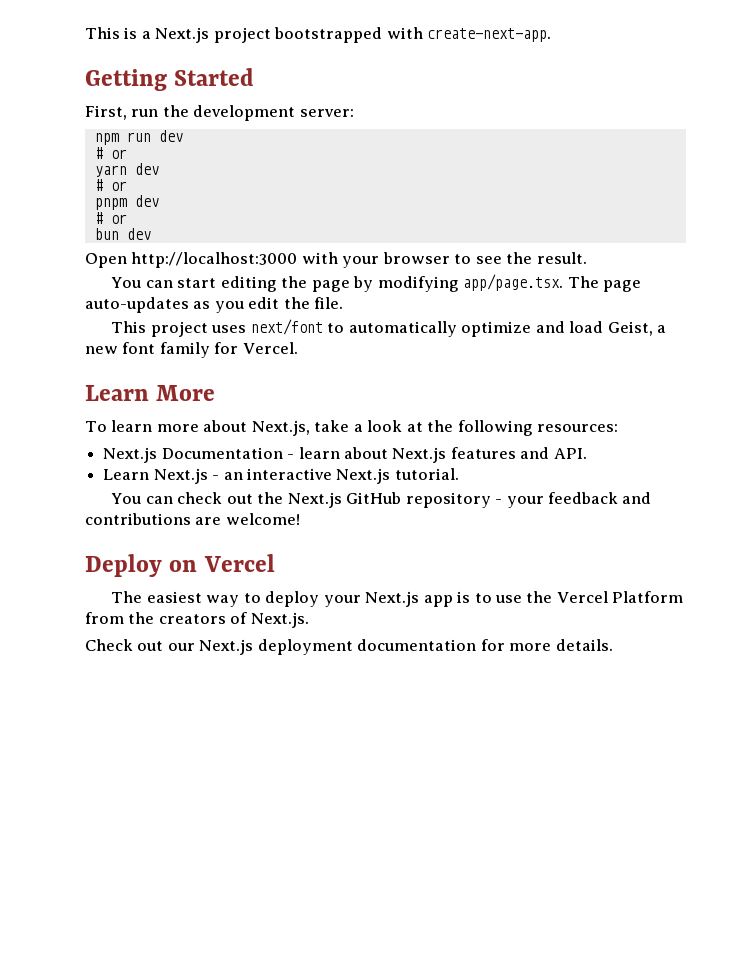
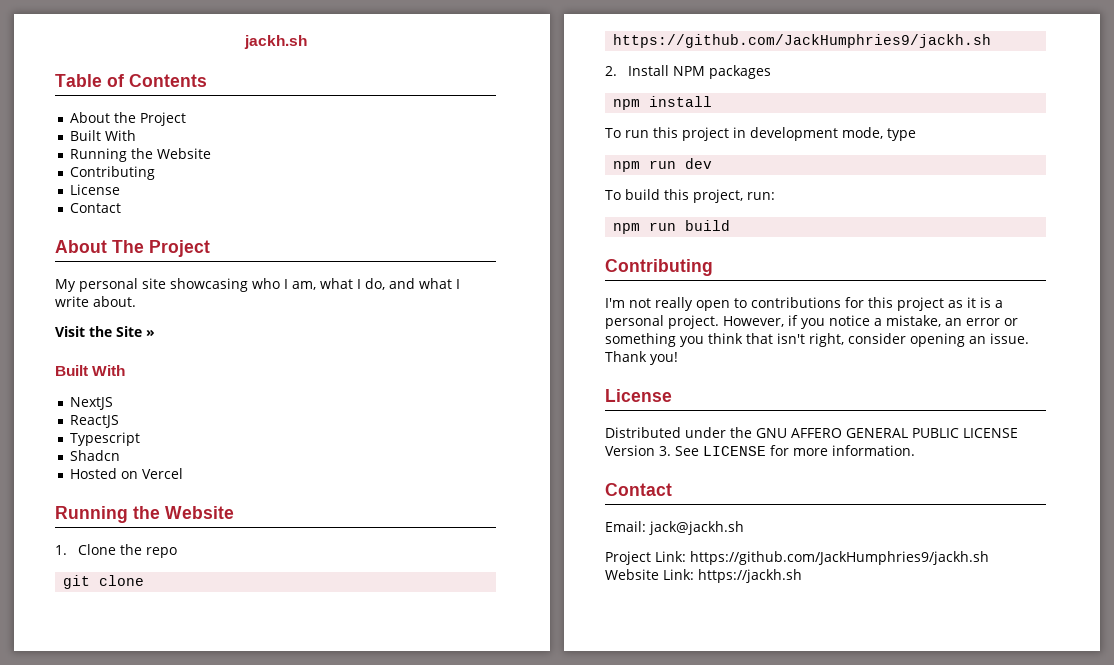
[85,27,552,43] [85,68,255,91] [85,105,354,121] [94,130,183,145] [94,147,127,159] [94,163,159,177] [94,179,127,191] [94,195,159,210] [94,212,127,224] [94,228,151,240] [85,252,587,268] [111,274,641,292] [85,297,344,313] [111,319,666,337] [85,342,298,358] [85,385,216,401] [85,420,618,436] [103,447,587,463] [103,468,459,484] [111,492,652,508] [85,513,300,525] [85,554,275,577] [111,591,684,607] [85,612,309,628] [85,639,613,655] This is a Next.js project bootstrapped with create-next-app. // Getting Started // First, run the development server: // npm run dev // # or // yarn dev // # or // pnpm dev // # or // bun dev // Open http://localhost:3000 with your browser to see the result. // You can start editing the page by modifying app/page.tsx. The page auto-updates as you edit the file. // This project uses next/font to automatically optimize and load Geist, a new font family for Vercel. // Learn More // To learn more about Next.js, take a look at the following resources: // Next.js Documentation - learn about Next.js features and API. // Learn Next.js - an interactive Next.js tutorial. // You can check out the Next.js GitHub repository - your feedback and contributions are welcome! // Deploy on Vercel // The easiest way to deploy your Next.js app is to use the Vercel Platform from the creators of Next.js. // Check out our Next.js deployment documentation for more details. -> [243,35,307,49] [55,74,207,87] [69,112,186,126] [69,130,136,141] [69,148,211,162] [69,166,155,180] [69,184,120,195] [69,203,121,213] [55,240,210,257] [55,278,460,292] [55,296,136,307] [55,326,155,337] [55,365,126,376] [69,397,113,410] [69,415,119,428] [69,432,140,446] [69,450,120,461] [69,468,183,479] [55,506,234,523] [55,544,178,558] [63,575,145,589] [613,34,992,48] [605,65,772,79] [613,96,713,110] [605,127,916,141] [613,158,713,172] [605,189,775,203] [613,220,731,234] [605,259,713,276] [605,297,1003,311] [605,315,1018,329] [605,333,1029,347] [605,351,678,365] [605,389,672,402] [605,427,1018,438] [605,445,915,456] [605,483,672,496] [605,521,744,535] [605,551,989,565] [605,569,802,583] jackh.sh // Table of Contents // About the Project // Built With // Running the Website // Contributing // License // Contact // About The Project // My personal site showcasing who I am, what I do, and what I write about. // Visit the Site » // Built With // NextJS // ReactJS // Typescript // Shadcn // Hosted on Vercel // Running the Website // 1. Clone the repo // git clone https://github.com/JackHumphries9/jackh.sh // 2. Install NPM packages // npm install // To run this project in development mode, type // npm run dev // To build this project, run: // npm run build // Contributing // I'm not really open to contributions for this project as it is a personal project. However, if you notice a mistake, an error or something you think that isn't right, consider opening an issue. Thank you! // License // Distributed under the GNU AFFERO GENERAL PUBLIC LICENSE Version 3. See LICENSE for more information. // Contact // Email: jack@jackh.sh // Project Link: https://github.com/JackHumphries9/jackh.sh Website Link: https://jackh.sh

